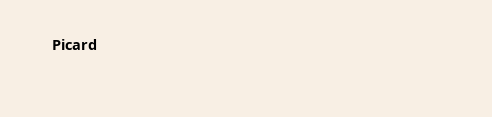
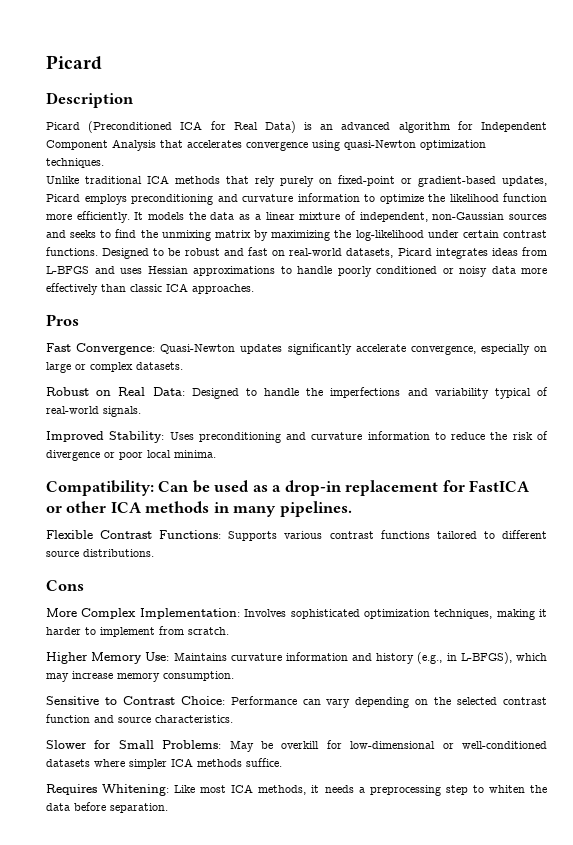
[52,39,97,50] Picard -> [46,55,102,70] [46,92,134,108] [46,121,547,133] [46,139,486,151] [46,158,104,168] [46,175,547,187] [46,193,547,205] [46,211,547,223] [46,229,547,241] [46,247,547,259] [46,266,547,277] [46,283,254,295] [46,314,79,326] [46,343,547,355] [46,362,183,373] [46,387,548,399] [46,406,141,417] [46,431,548,443] [46,450,216,461] [46,480,531,496] [46,501,352,517] [46,530,547,541] [46,549,154,557] [46,580,84,591] [46,608,547,620] [46,626,229,637] [46,652,547,664] [46,671,234,682] [46,696,548,708] [46,714,233,723] [46,740,547,752] [46,758,282,769] [46,784,548,796] [46,802,168,813] Picard // Description // Picard (Preconditioned ICA for Real Data) is an advanced algorithm for Independent Component Analysis that accelerates convergence using quasi-Newton optimization techniques. // Unlike traditional ICA methods that rely purely on fixed-point or gradient-based updates, Picard employs preconditioning and curvature information to optimize the likelihood function more efficiently. It models the data as a linear mixture of independent, non-Gaussian sources and seeks to find the unmixing matrix by maximizing the log-likelihood under certain contrast functions. Designed to be robust and fast on real-world datasets, Picard integrates ideas from L-BFGS and uses Hessian approximations to handle poorly conditioned or noisy data more effectively than classic ICA approaches. // Pros // Fast Convergence: Quasi-Newton updates significantly accelerate convergence, especially on large or complex datasets. // Robust on Real Data: Designed to handle the imperfections and variability typical of real-world signals. // Improved Stability: Uses preconditioning and curvature information to reduce the risk of divergence or poor local minima. // Compatibility: Can be used as a drop-in replacement for FastICA or other ICA methods in many pipelines. // Flexible Contrast Functions: Supports various contrast functions tailored to different source distributions. // Cons // More Complex Implementation: Involves sophisticated optimization techniques, making it harder to implement from scratch. // Higher Memory Use: Maintains curvature information and history (e.g., in L-BFGS), which may increase memory consumption. // Sensitive to Contrast Choice: Performance can vary depending on the selected contrast function and source characteristics. // Slower for Small Problems: May be overkill for low-dimensional or well-conditioned datasets where simpler ICA methods suffice. // Requires Whitening: Like most ICA methods, it needs a preprocessing step to whiten the data before separation.

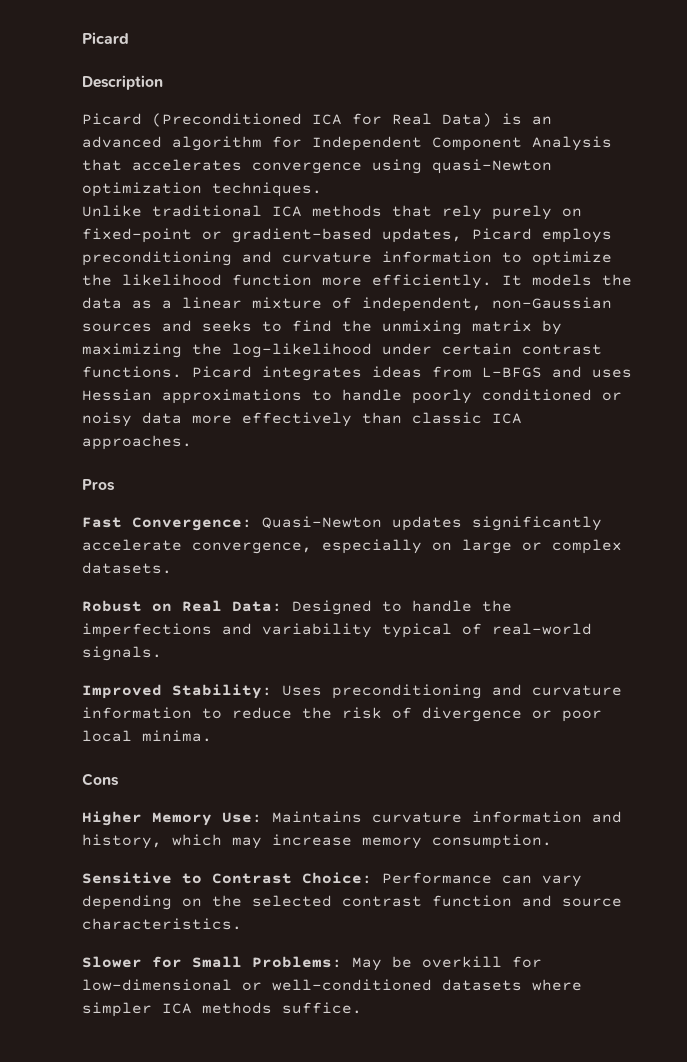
[102,247,394,259] Designed to be robust and fast on real-world datasets, -> (182, 372) none
[46,480,531,496] [46,501,352,517] [46,530,547,541] [46,549,154,557] [46,580,84,591] [46,608,547,620] [46,626,229,637] Compatibility: Can be used as a drop-in replacement for FastICA or other ICA methods in many pipelines. // Flexible Contrast Functions: Supports various contrast functions tailored to different source distributions. // Cons // More Complex Implementation: Involves sophisticated optimization techniques, making it harder to implement from scratch. -> [82,773,119,786] Cons
[376,652,512,664] history (e.g., in L-BFGS), -> [82,834,162,849] history,
[46,784,548,796] [46,802,168,813] // Requires Whitening: Like most ICA methods, it needs a preprocessing step to whiten the data before separation. -> (362, 1008) none

